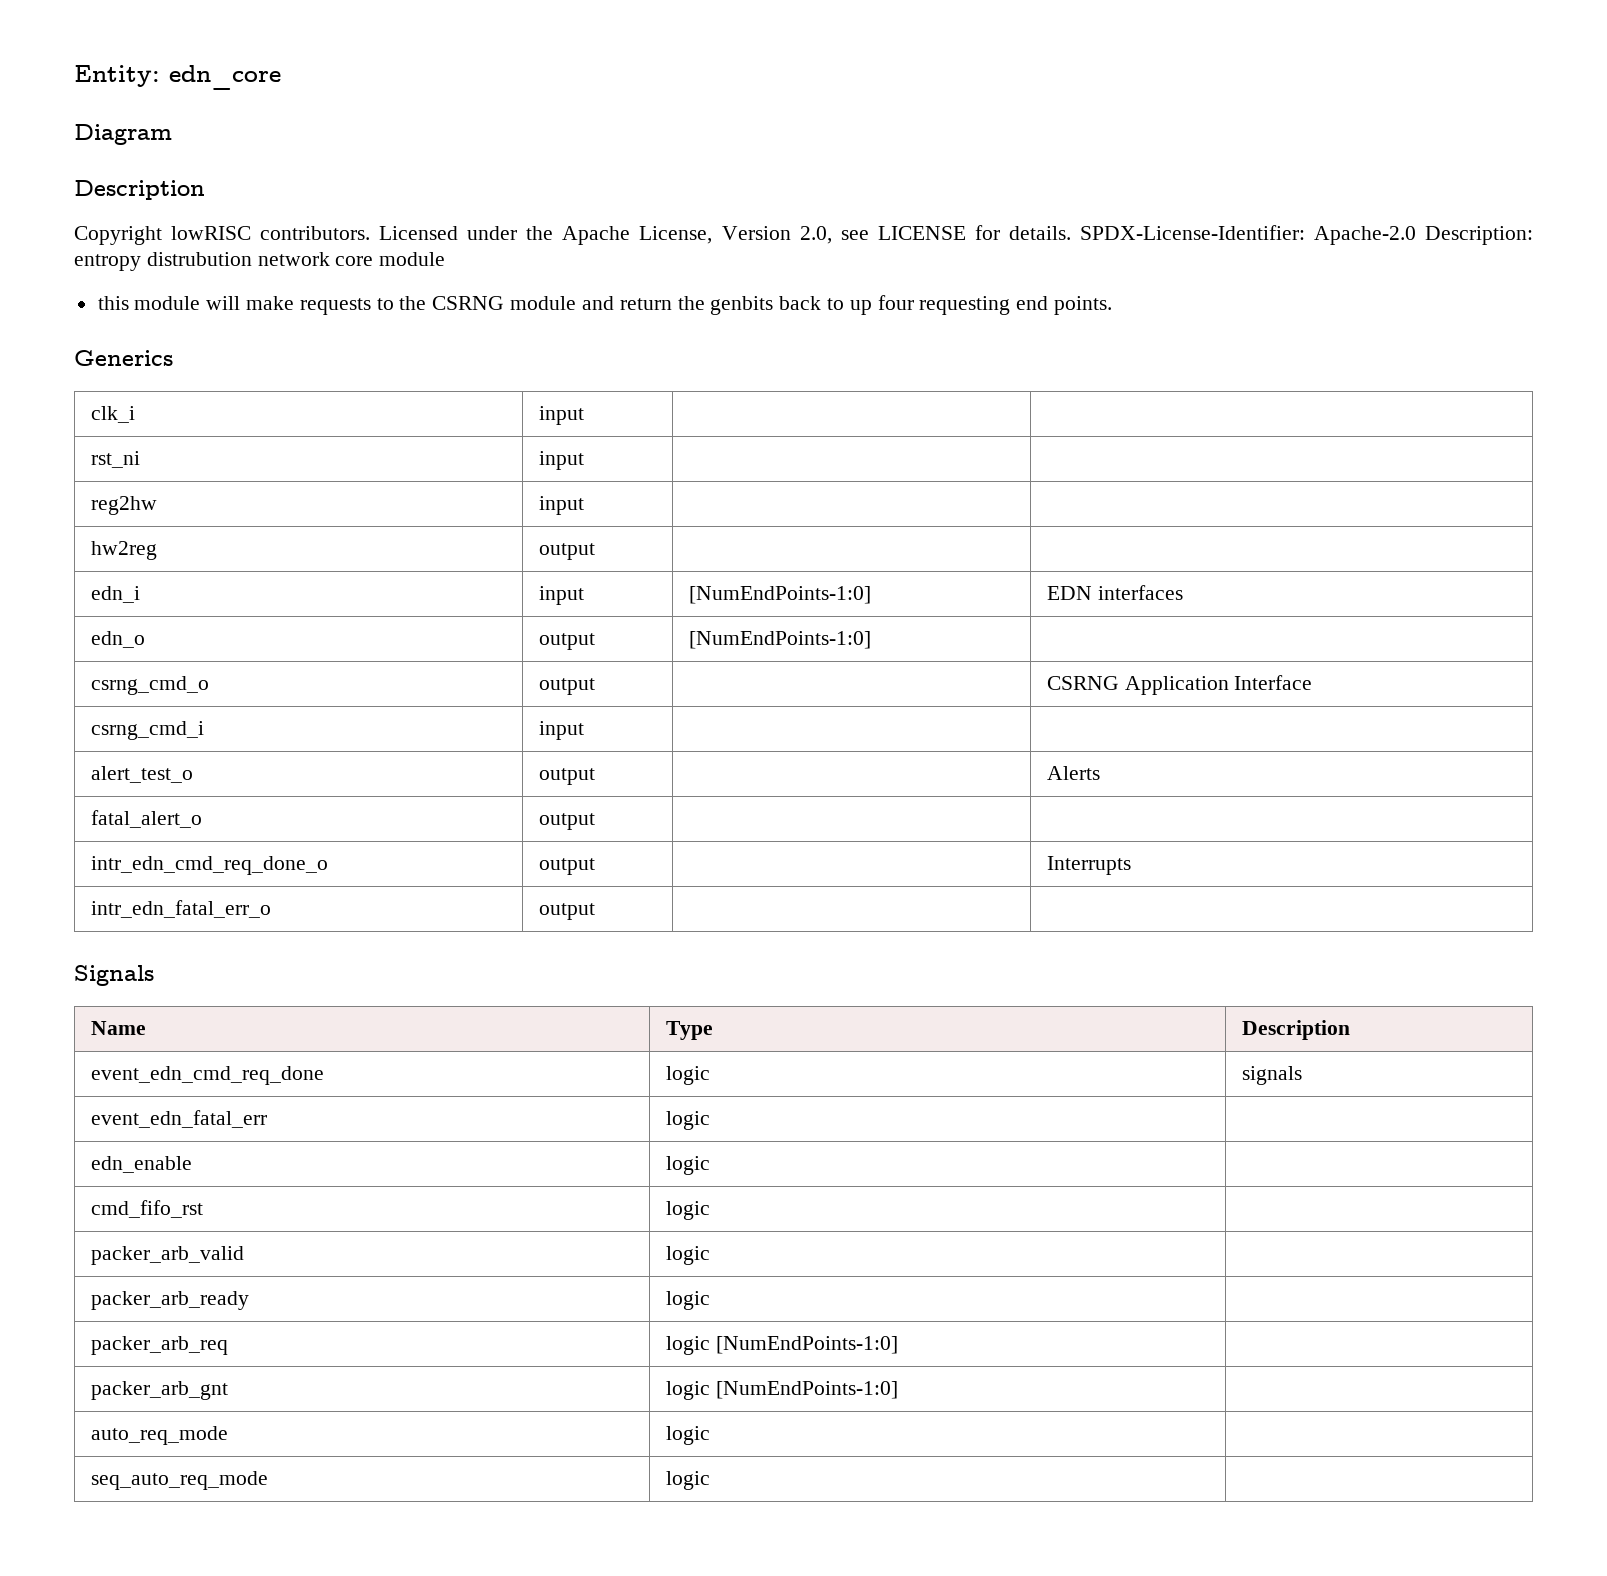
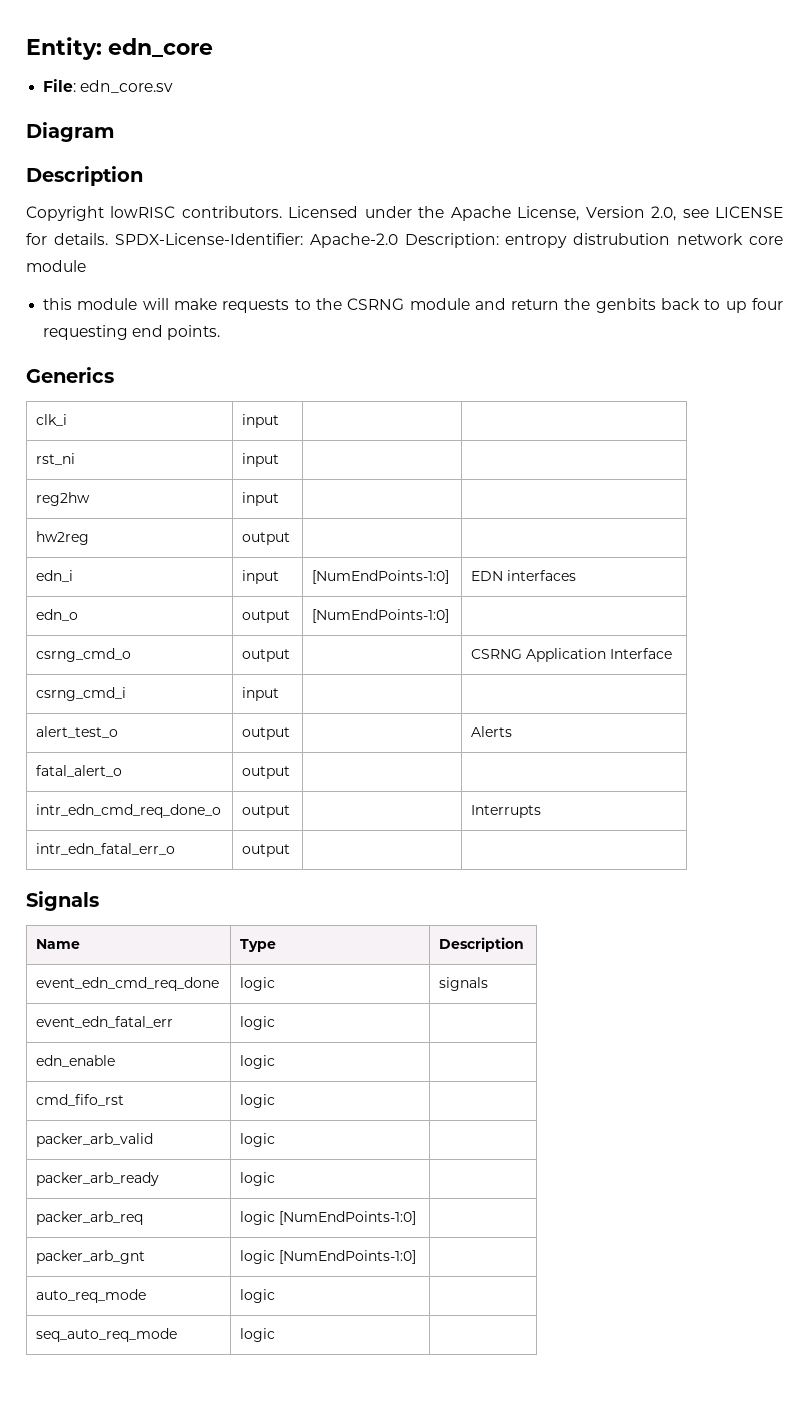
(281, 77) none -> [43,79,174,93] // File: edn_core.sv

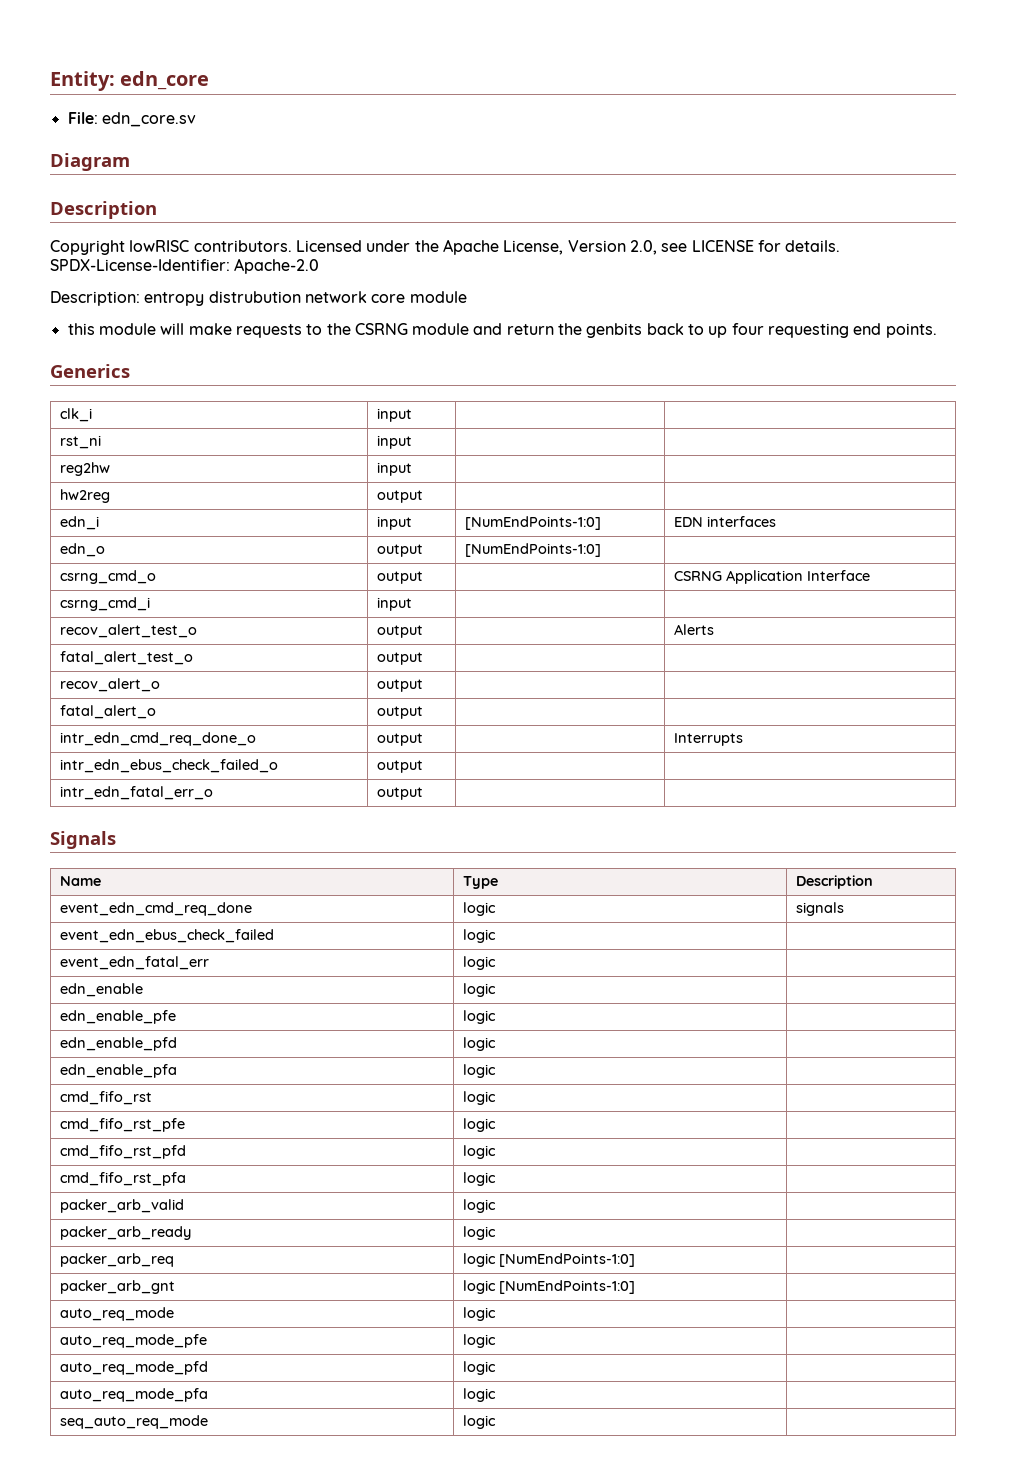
(398, 240) none -> (320, 266) //
[36,726,119,738] alert_test_o -> [59,624,197,638] recov_alert_test_o
(513, 731) none -> [59,651,193,665] [376,652,423,665] [59,678,160,692] [376,679,423,692] // fatal_alert_test_o | output | | // recov_alert_o | output | |
(542, 811) none -> [59,759,278,773] [376,760,423,773] // intr_edn_ebus_check_failed_o | output | |
(489, 984) none -> [59,929,274,943] [462,929,496,943] // event_edn_ebus_check_failed | logic |
[36,1094,125,1106] cmd_fifo_rst -> [59,1010,176,1024] [462,1010,496,1024] [59,1037,177,1051] [462,1037,496,1051] [59,1064,177,1078] [462,1064,496,1078] [59,1091,152,1105] [462,1091,496,1105] [59,1118,185,1132] [462,1118,496,1132] [59,1145,186,1159] [462,1145,496,1159] [59,1172,186,1186] edn_enable_pfe | logic | // edn_enable_pfd | logic | // edn_enable_pfa | logic | // cmd_fifo_rst | logic | // cmd_fifo_rst_pfe | logic | // cmd_fifo_rst_pfd | logic | // cmd_fifo_rst_pfa
(276, 1296) none -> [59,1334,207,1348] [462,1334,496,1348] [59,1361,208,1375] [462,1361,496,1375] [59,1388,208,1402] [462,1388,496,1402] // auto_req_mode_pfe | logic | // auto_req_mode_pfd | logic | // auto_req_mode_pfa | logic |

